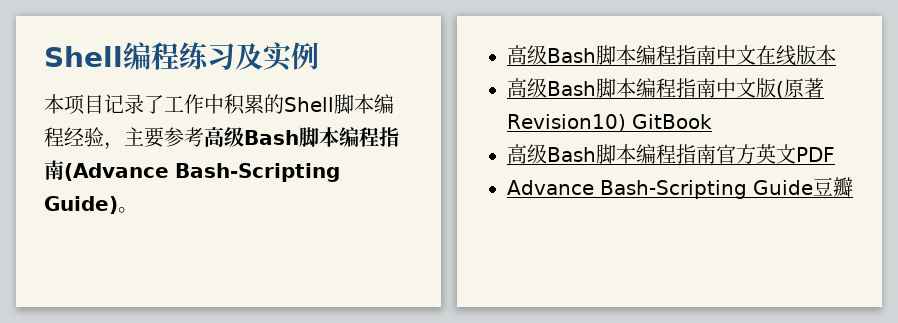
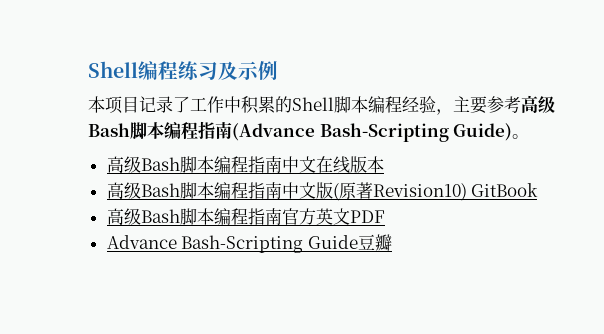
[263,42,292,72] 实 -> [238,61,259,80] 示

